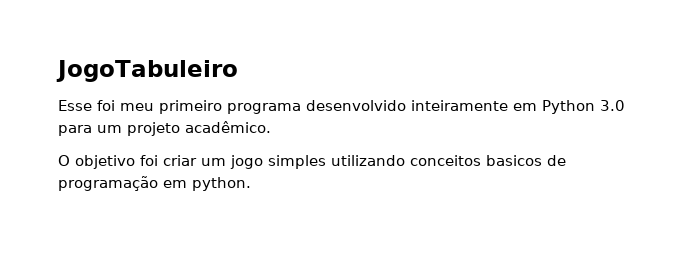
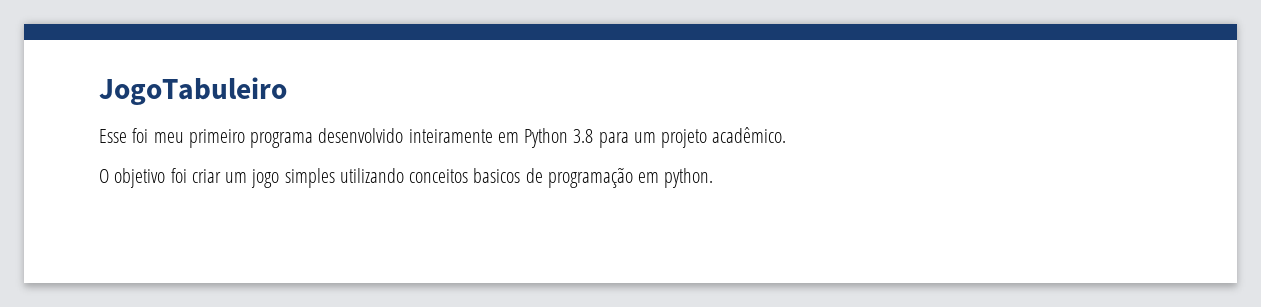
[600,100,625,111] 3.0 -> [573,129,594,143] 3.8

